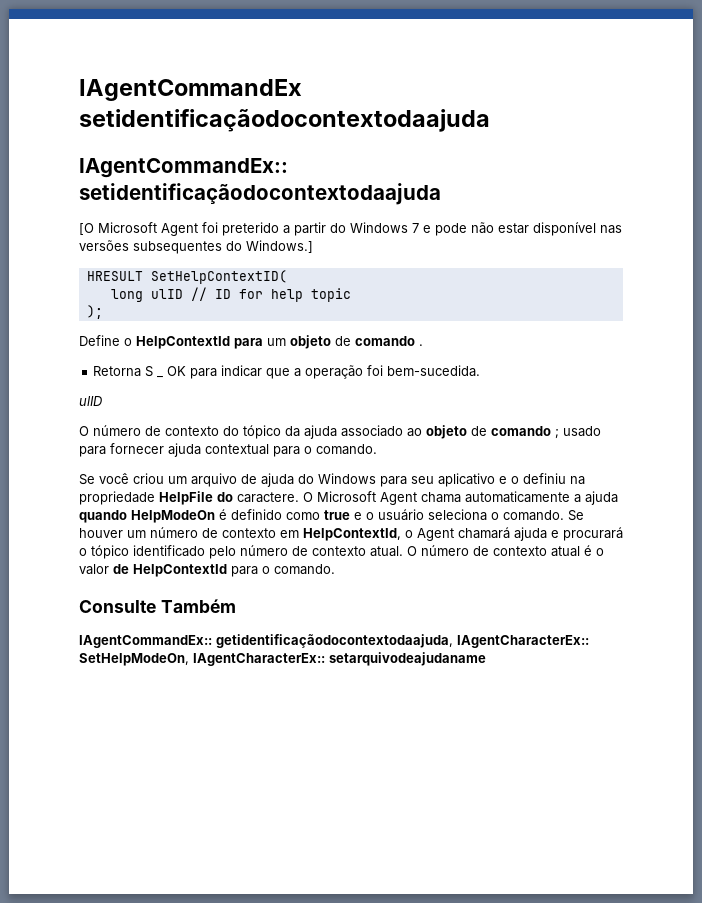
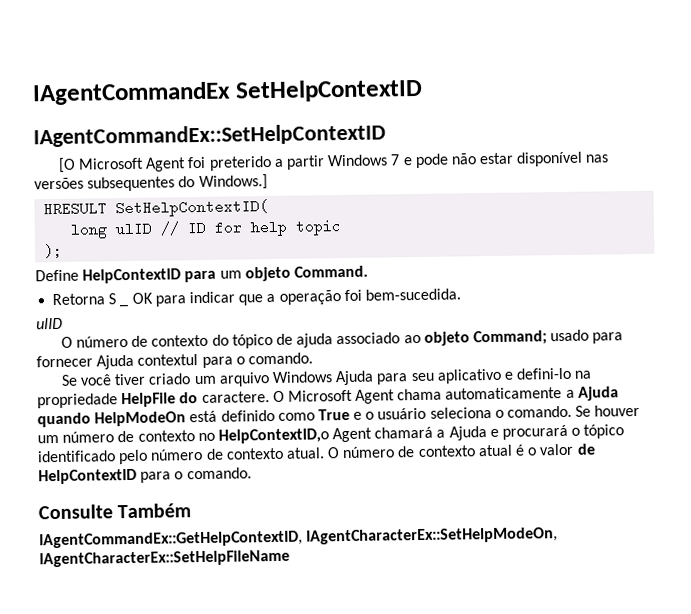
[79,109,490,132] [79,158,288,178] [79,183,441,205] setidentificaçãodocontextodaajuda // IAgentCommandEx:: setidentificaçãodocontextodaajuda -> [234,78,423,103] [33,123,386,148] SetHelpContextID // IAgentCommandEx::SetHelpContextID
[330,223,346,233] do -> (325, 162) none
[124,336,230,349] o HelpContextId -> [82,268,182,284] HelpContextID
[335,336,423,346] de comando . -> [293,265,368,278] Command.
[285,426,300,437] da -> [275,333,293,345] de
[471,426,559,439] de comando ; -> [472,330,547,346] Command;
[168,443,269,457] ajuda contextual -> [96,354,199,370] Ajuda contextul
[133,473,376,487] criou um arquivo de ajuda do Windows -> [114,370,375,387] tiver criado um arquivo Windows Ajuda
[511,473,566,484] o definiu -> [516,367,573,380] defini-lo
[585,491,618,505] ajuda -> [577,386,619,401] Ajuda
[219,509,227,520] é -> [189,410,218,423] está
[324,510,350,520] true -> [317,408,350,421] True
[280,527,547,541] em HelpContextId, o Agent chamará ajuda -> [197,426,487,444] no HelpContextID,o Agent chamará a Ajuda
[133,564,227,577] HelpContextId -> [38,468,137,485] HelpContextID
[79,634,589,648] [79,652,486,666] IAgentCommandEx:: getidentificaçãodocontextodaajuda, IAgentCharacterEx:: SetHelpModeOn, IAgentCharacterEx:: setarquivodeajudaname -> [39,527,559,549] [39,549,290,568] IAgentCommandEx::GetHelpContextID, IAgentCharacterEx::SetHelpModeOn, IAgentCharacterEx::SetHelpFileName

